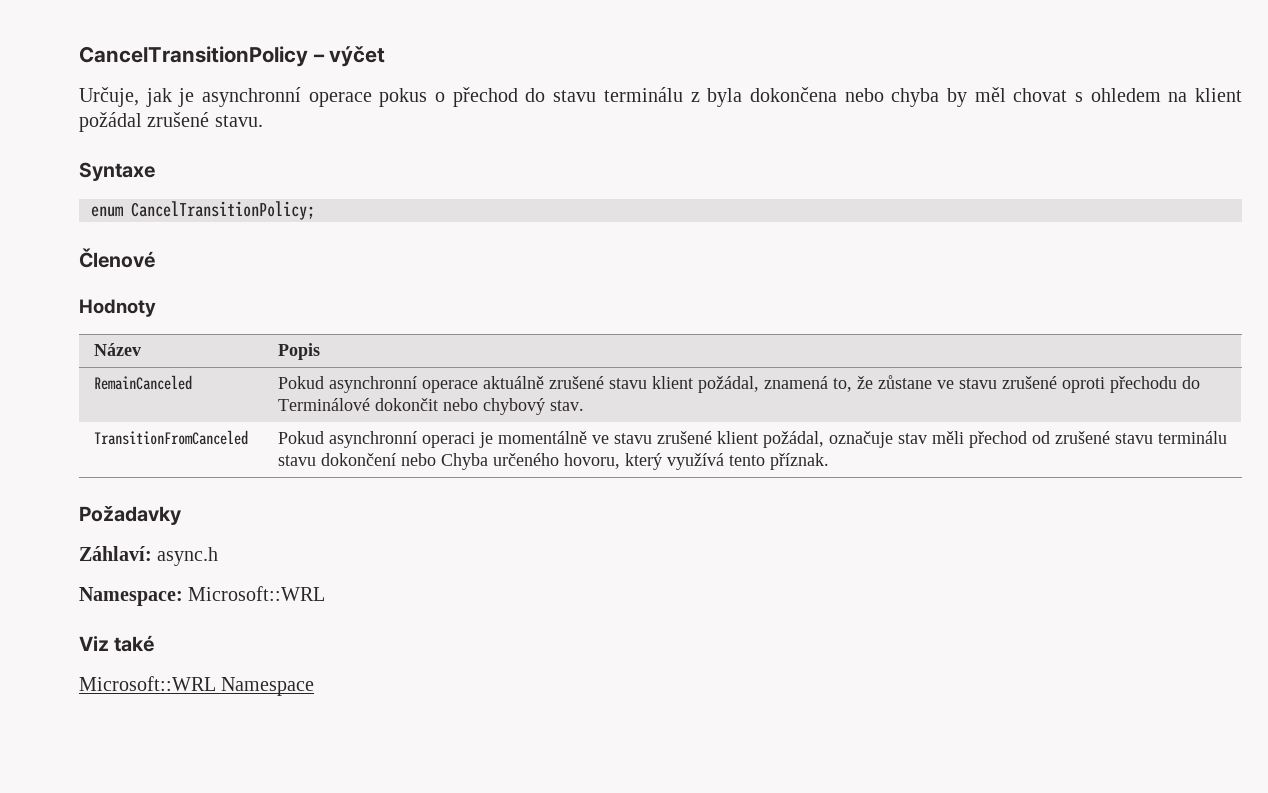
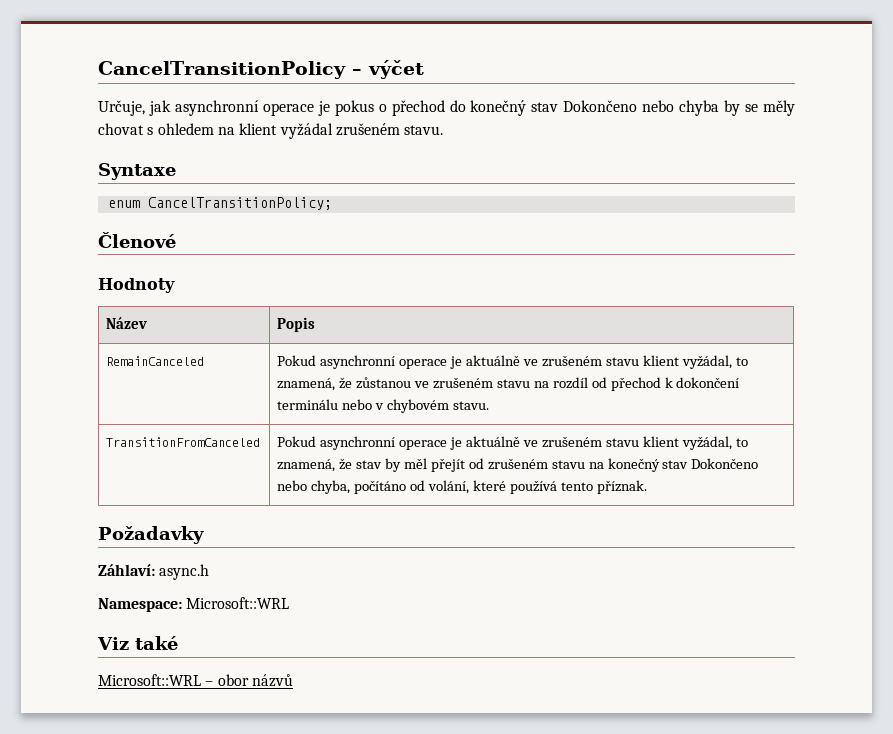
[178,87,372,107] je asynchronní operace -> [174,100,330,116] asynchronní operace je
[553,87,837,107] stavu terminálu z byla dokončena -> [470,100,638,116] konečný stav Dokončeno
[974,87,1006,102] měl -> [745,100,795,116] se měly
[79,112,210,132] požádal zrušené -> [279,123,400,139] vyžádal zrušeném
[482,375,1200,393] [277,398,584,415] [93,430,248,445] [277,431,1227,448] [277,453,724,470] aktuálně zrušené stavu klient požádal, znamená to, že zůstane ve stavu zrušené oproti přechodu do Terminálové dokončit nebo chybový stav. // TransitionFromCanceled | Pokud asynchronní operaci je momentálně ve stavu zrušené klient požádal, označuje stav měli přechod od zrušené stavu terminálu stavu dokončení nebo Chyba určeného hovoru, který využívá -> [450,355,748,369] [277,377,740,391] [277,399,490,413] [106,437,261,447] [277,436,748,450] [277,458,759,472] [277,480,557,494] je aktuálně ve zrušeném stavu klient vyžádal, to znamená, že zůstanou ve zrušeném stavu na rozdíl od přechod k dokončení terminálu nebo v chybovém stavu. // TransitionFromCanceled | Pokud asynchronní operace je aktuálně ve zrušeném stavu klient vyžádal, to znamená, že stav by měl přejít od zrušeném stavu na konečný stav Dokončeno nebo chyba, počítáno od volání, které používá
[221,677,315,696] Namespace -> [205,674,293,687] – obor názvů

